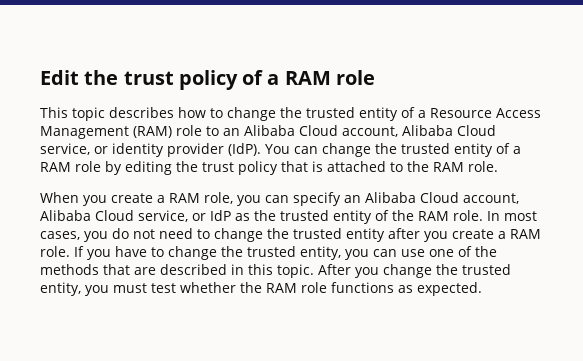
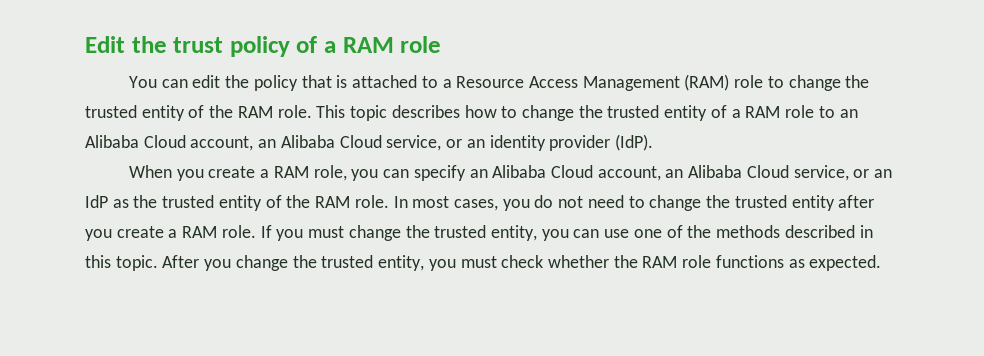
(375, 77) none -> [128,74,870,91] [85,105,312,121] You can edit the policy that is attached to a Resource Access Management (RAM) role to change the trusted entity of the RAM role.
[430,108,541,118] [40,126,172,139] Resource Access Management (RAM) -> [745,106,781,118] RAM
[402,125,496,136] [40,143,108,155] Alibaba Cloud service, or -> [258,135,485,151] an Alibaba Cloud service, or an
[265,143,521,157] [40,161,498,175] You can change the trusted entity of a RAM role by editing the trust policy that is attached to the RAM role. -> (653, 142) none
[40,210,206,222] Alibaba Cloud service, or -> [665,165,893,181] an Alibaba Cloud service, or an
[115,246,164,257] have to -> [308,226,345,238] must
[103,264,156,275] that are -> (781, 231) none
[151,283,176,293] test -> [501,255,544,268] check

